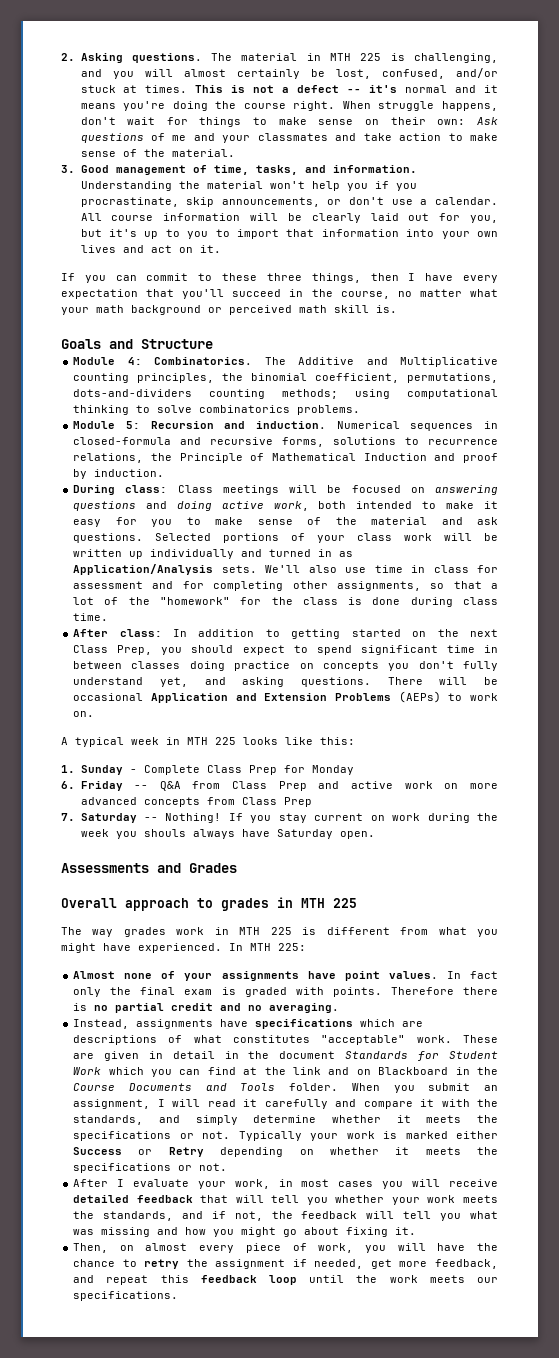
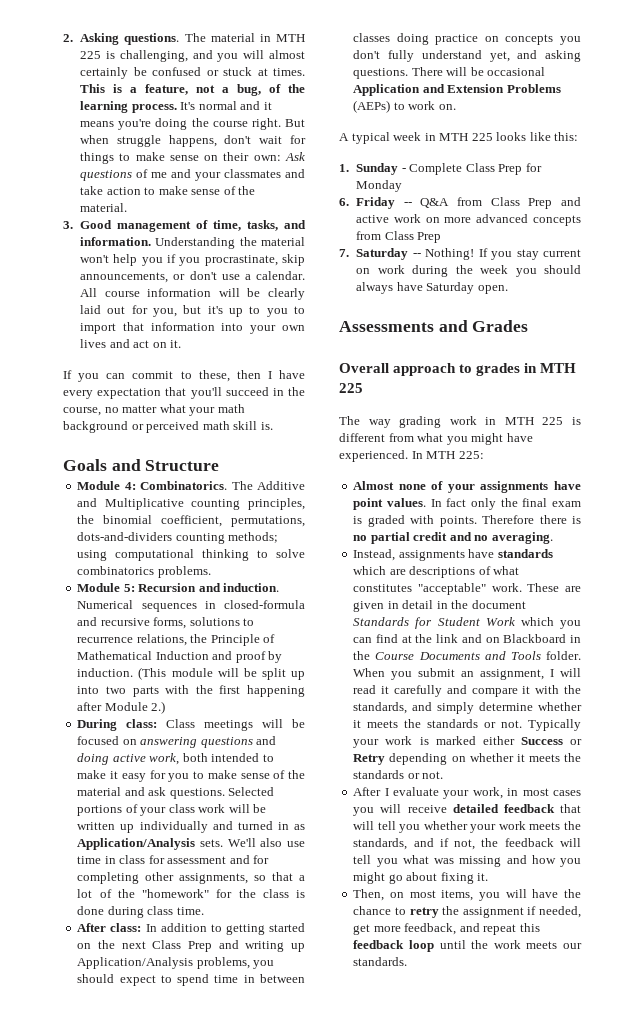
[335,68,498,79] lost, confused, and/or -> [152,67,219,76] confused or
[253,85,398,93] not a defect -- it's -> [130,84,305,96] [80,101,196,113] a feature, not a bug, of the learning process. It's
[342,101,371,109] When -> [285,119,305,127] [80,135,110,144] But when
[222,273,361,283] these three things, -> [198,370,230,382] these,
(165, 473) none -> [138,667,305,680] [77,685,305,697] [77,701,166,714] (This module will be split up into two parts with the first happening after Module 2.)
[117,645,153,655] Prep, -> [187,940,305,952] [77,957,250,969] Prep and writing up Application/Analysis problems,
[360,645,438,655] significant -> (210, 980) none
[143,829,186,837] shouls -> [544,265,581,274] should
[123,927,166,937] grades -> [399,416,442,428] grading
[255,1019,354,1029] specifications -> [497,549,553,558] standards
[73,1131,172,1141] specifications -> [427,719,479,728] standards
[73,1163,172,1173] specifications -> [353,770,405,779] standards
[145,1243,354,1253] almost every piece of work, -> [409,890,474,901] most items,
[73,1291,179,1301] specifications. -> [353,957,408,966] standards.

